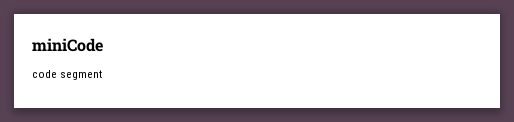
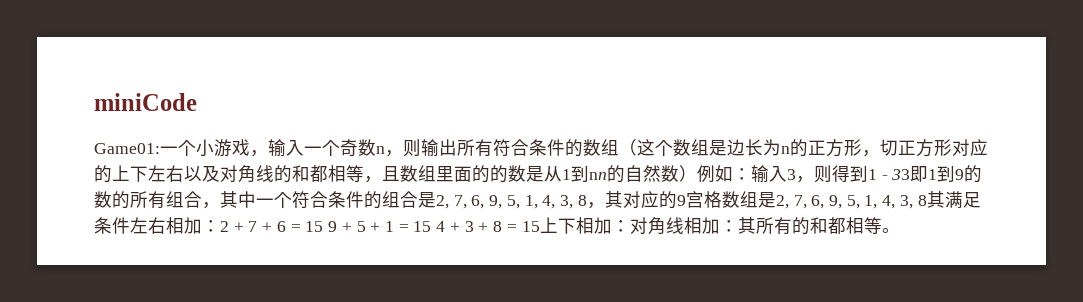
[32,70,103,80] code segment -> [94,139,988,157] [94,165,983,183] [94,191,981,209] [94,217,900,235] Game01:一个小游戏，输入一个奇数n，则输出所有符合条件的数组（这个数组是边长为n的正方形，切正方形对应的上下左右以及对角线的和都相等，且数组里面的的数是从1到nn的自然数）例如：输入3，则得到1 - 33即1到9的数的所有组合，其中一个符合条件的组合是2, 7, 6, 9, 5, 1, 4, 3, 8，其对应的9宫格数组是2, 7, 6, 9, 5, 1, 4, 3, 8其满足条件左右相加：2 + 7 + 6 = 15 9 + 5 + 1 = 15 4 + 3 + 8 = 15上下相加：对角线相加：其所有的和都相等。

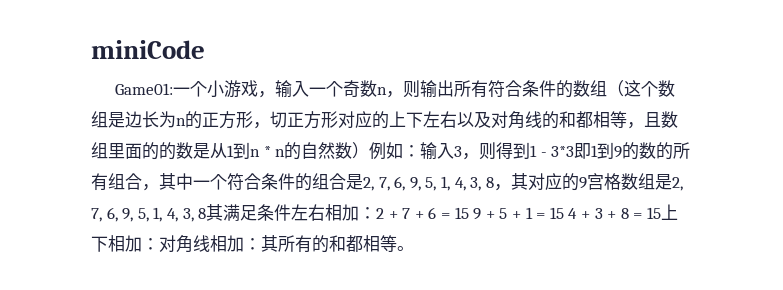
[589,172,607,180] nn -> [250,146,286,157] n * n
[891,169,911,180] 33 -> [551,146,575,157] 3*3

